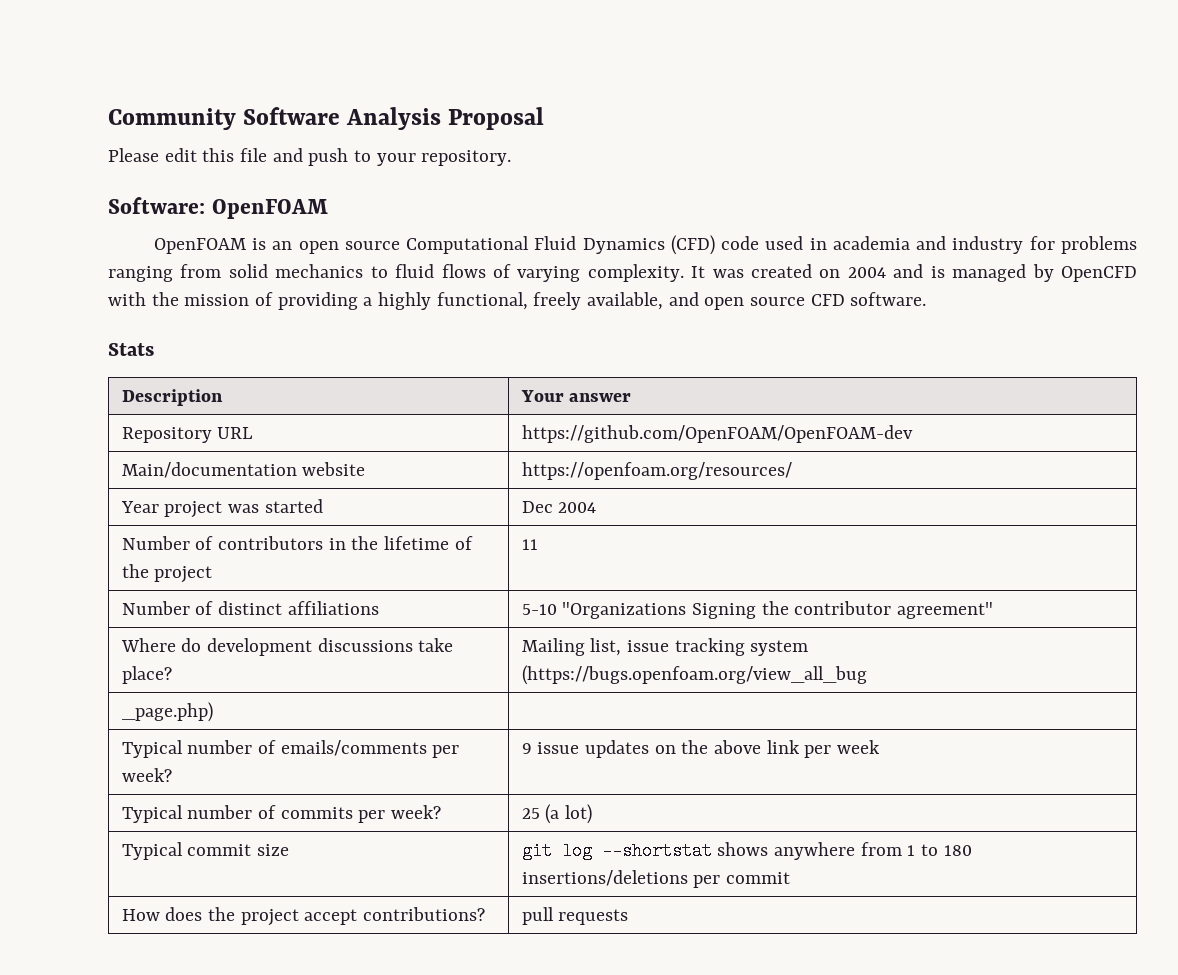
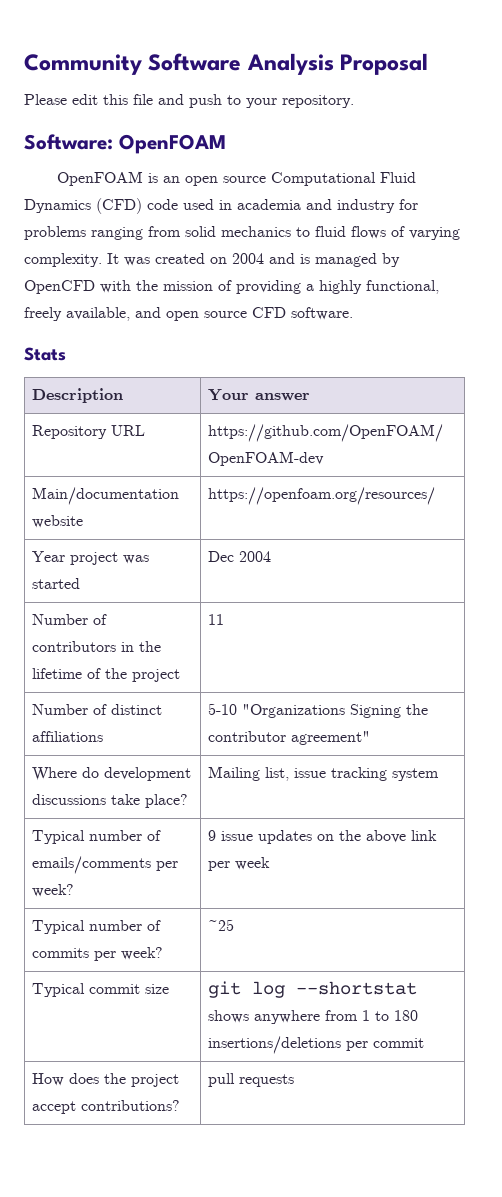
[521,665,867,685] [121,702,213,722] (https://bugs.openfoam.org/view_all_bug // _page.php) | -> (440, 774) none
[521,804,593,824] 25 (a lot) -> [208,919,235,931] ~25

